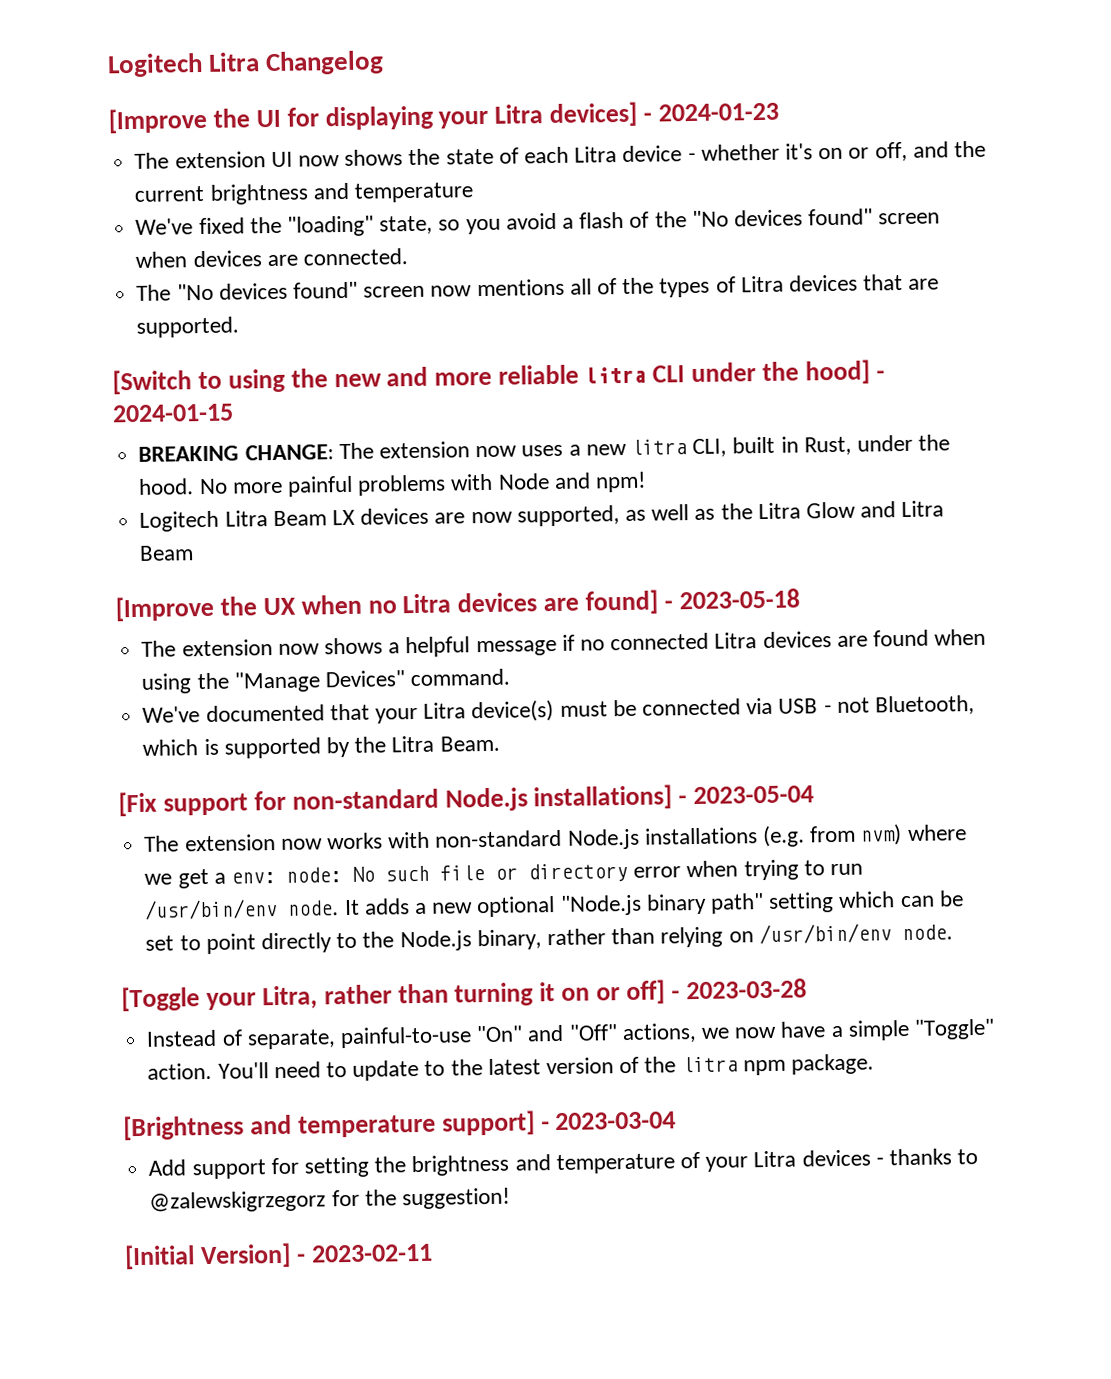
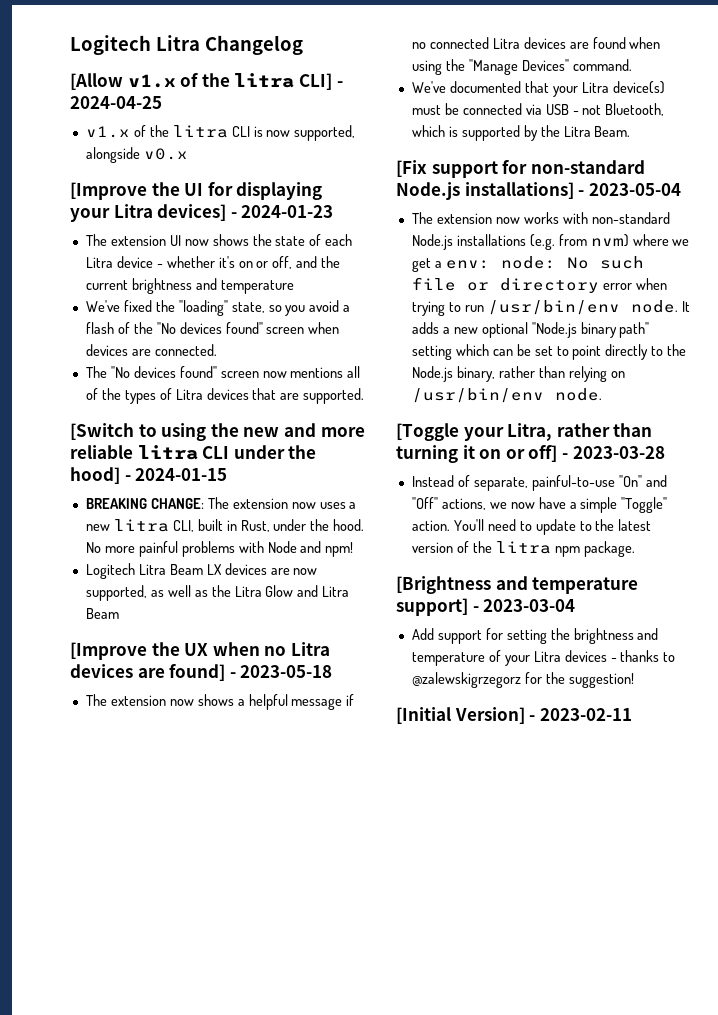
(385, 63) none -> [70,73,343,90] [70,96,162,109] [85,125,356,141] [85,147,188,163] // [Allow v1.x of the litra CLI] - 2024-04-25 // v1.x of the litra CLI is now supported, alongside v0.x

